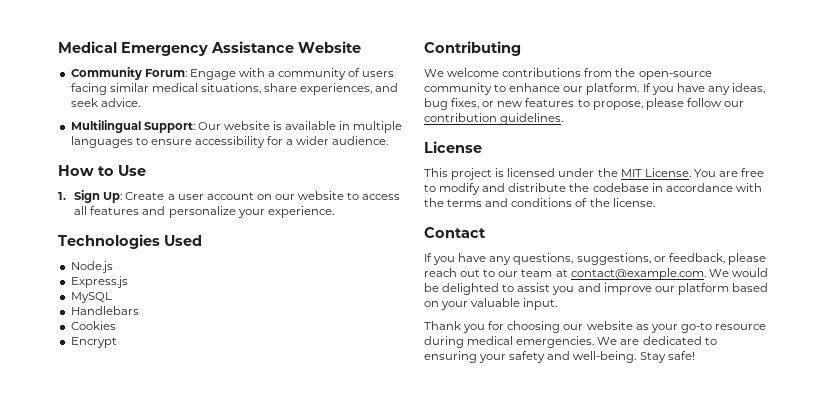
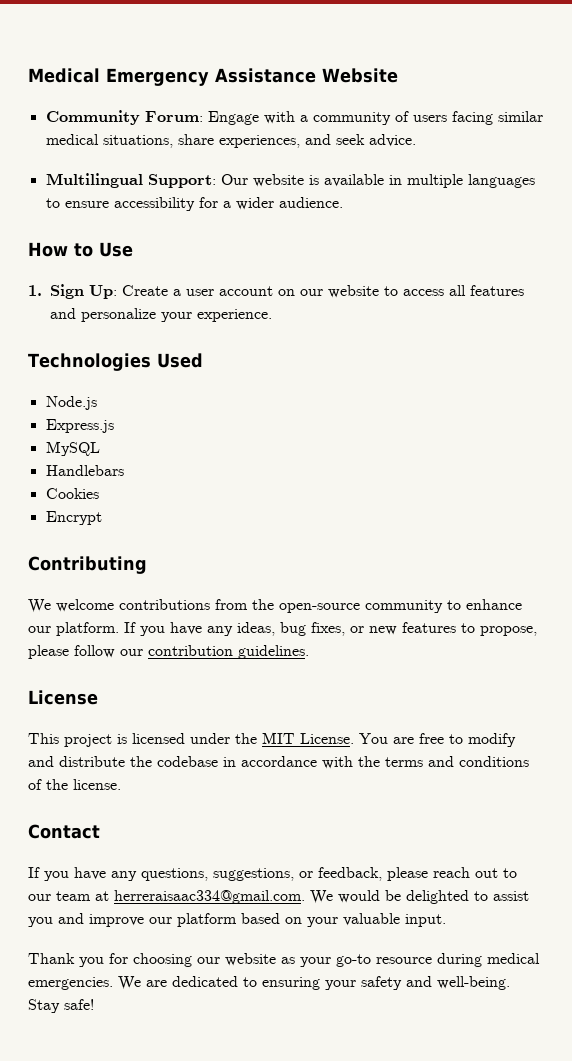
[570,268,706,280] contact@example.com. -> [114,890,305,904] herreraisaac334@gmail.com.

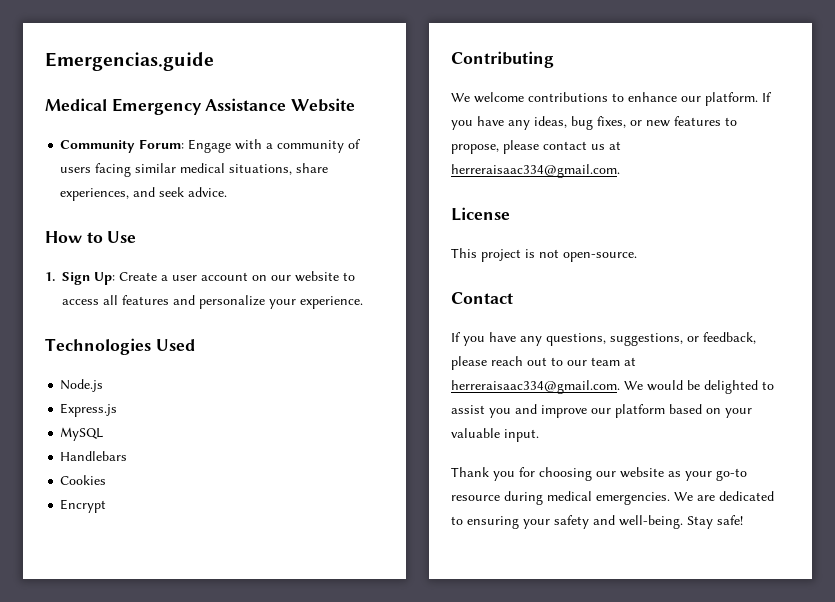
(28, 75) none -> [45,52,214,71] Emergencias.guide //
[45,173,535,188] [45,197,343,211] // Multilingual Support: Our website is available in multiple languages to ensure accessibility for a wider audience. -> (228, 192) none
[215,599,443,613] from the open-source community -> (608, 97) none
[74,645,309,659] follow our contribution guidelines. -> [543,141,621,150] [451,164,620,178] contact us at herreraisaac334@gmail.com.
[132,732,516,747] [28,756,529,769] [28,779,121,790] licensed under the MIT License. You are free to modify and distribute the codebase in accordance with the terms and conditions of the license. -> [539,249,637,262] not open-source.

